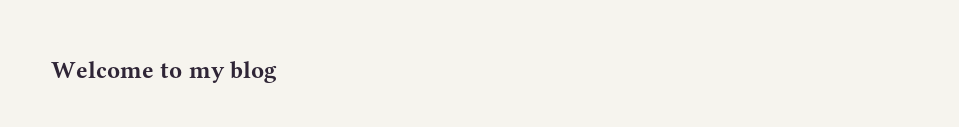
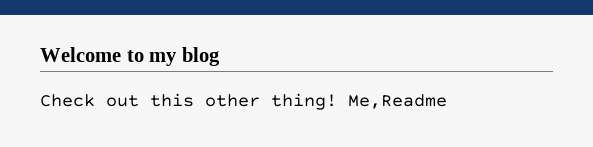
(278, 72) none -> [40,93,447,110] // Check out this other thing! Me,Readme

